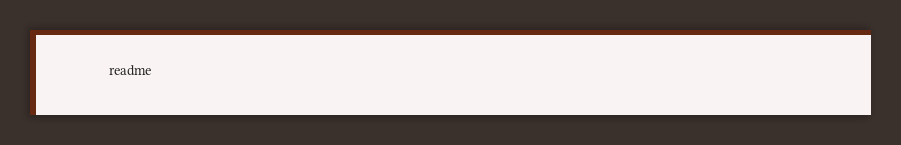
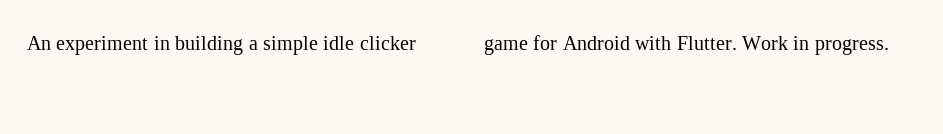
[109,65,151,76] readme -> [27,35,889,55] An experiment in building a simple idle clicker game for Android with Flutter. Work in progress.

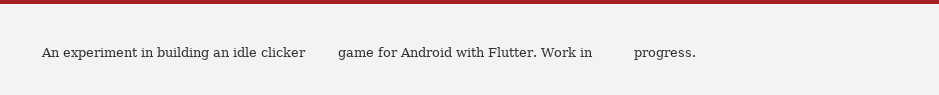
[248,36,318,55] a simple -> [213,50,230,57] an

